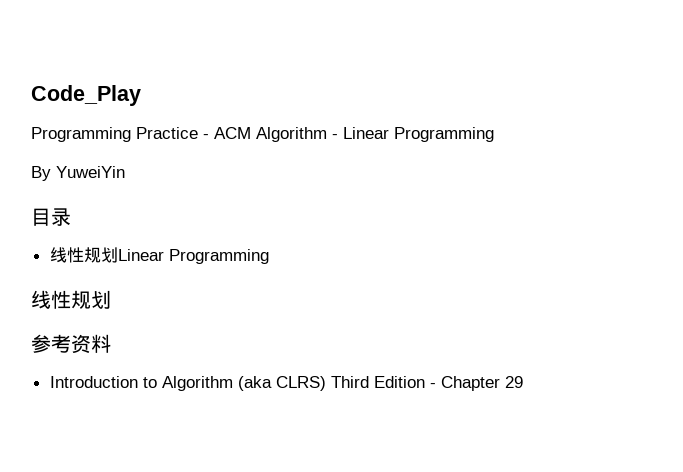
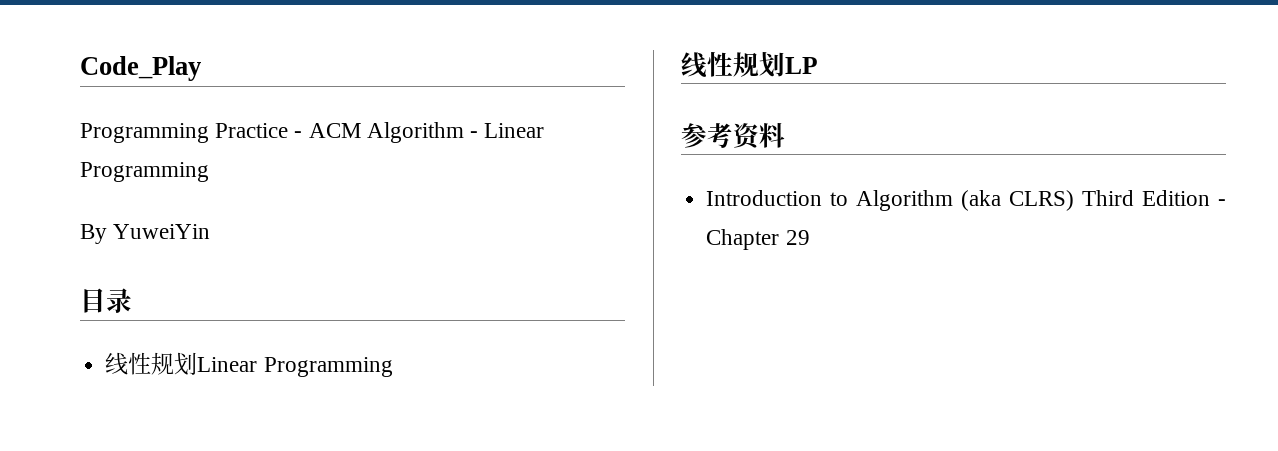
(111, 299) none -> [785,57,818,74] LP

